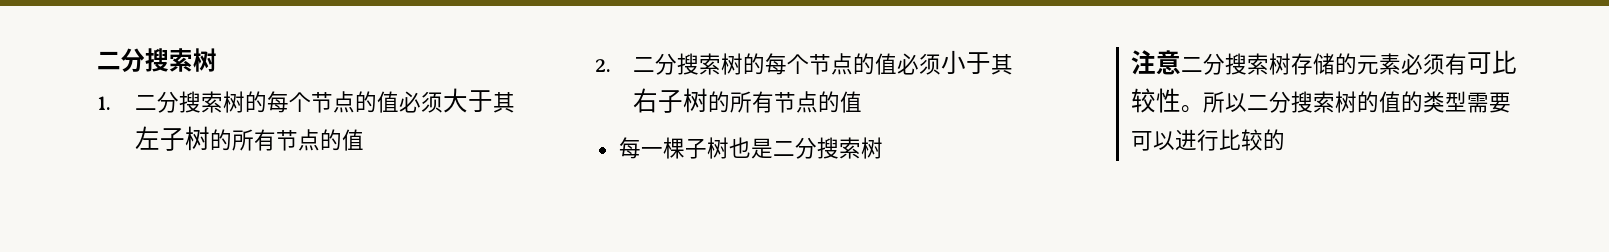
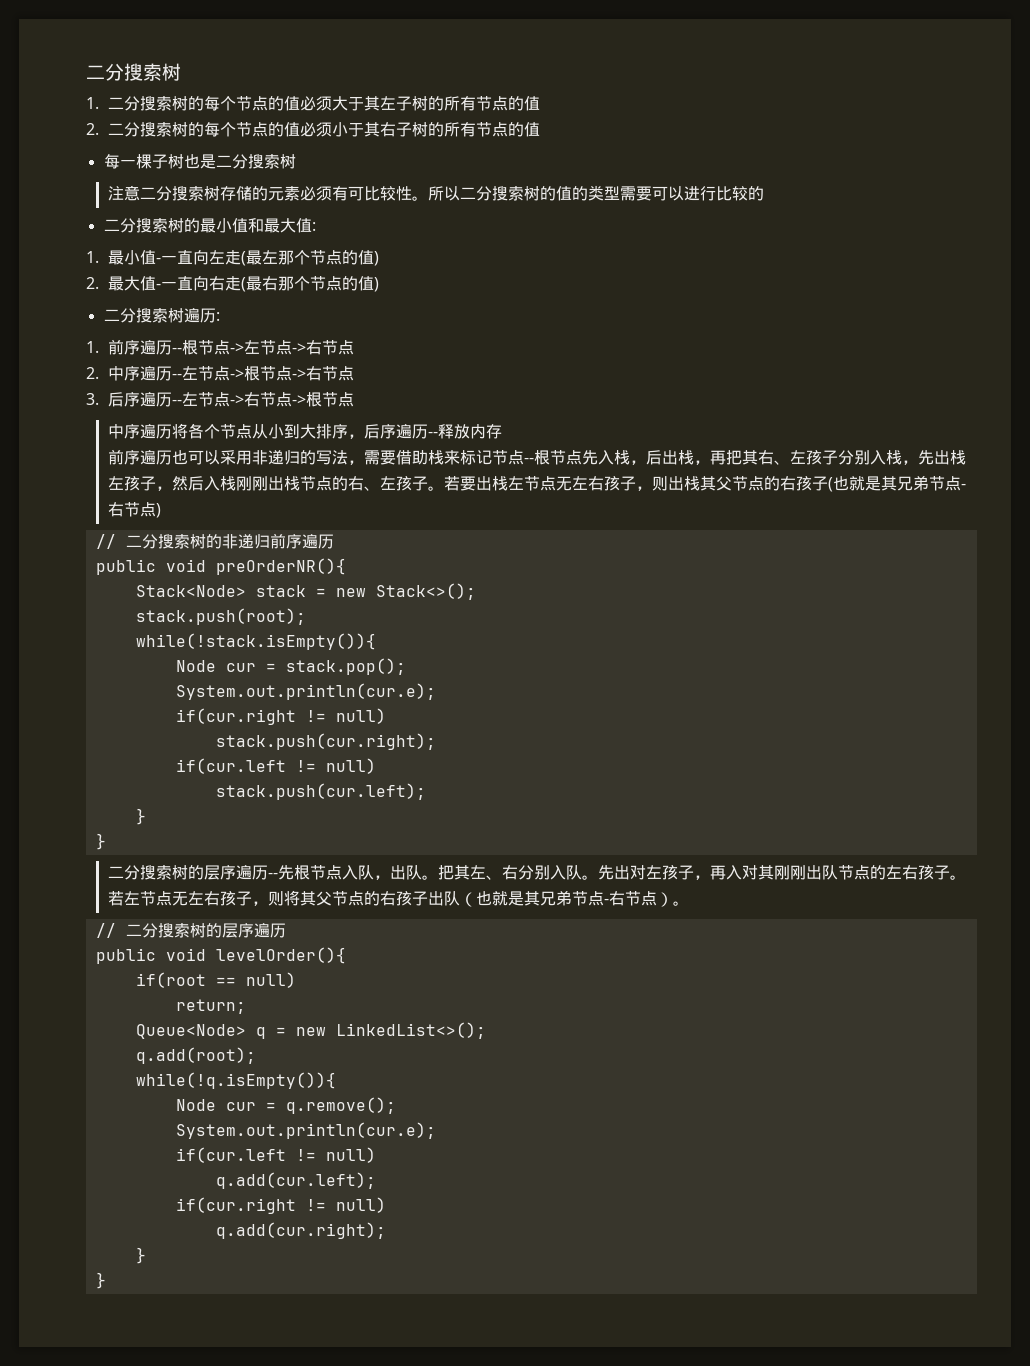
(1286, 140) none -> [103,218,316,233] [86,250,379,266] [86,276,379,292] [103,308,220,323] [86,339,354,355] [86,366,354,381] [86,392,354,407] [107,423,502,439] [107,449,966,465] [107,476,966,492] [107,502,161,518] [95,533,334,549] [95,558,346,575] [135,583,476,600] [135,608,306,625] [135,633,376,650] [175,658,406,675] [175,683,436,700] [175,708,386,725] [215,733,436,750] [175,758,376,774] [215,783,426,800] [135,808,146,825] [95,833,106,850] [107,865,966,880] [107,890,689,907] [95,923,286,938] [95,947,346,964] [135,972,296,988] [175,999,246,1014] [135,1022,486,1039] [135,1047,256,1064] [135,1072,336,1089] [175,1097,396,1114] [175,1122,436,1139] [175,1147,376,1163] [215,1172,376,1189] [175,1197,386,1214] [215,1222,386,1239] [135,1247,146,1264] [95,1272,106,1289] // 二分搜索树的最小值和最大值: // 1.最小值-一直向左走(最左那个节点的值) // 2.最大值-一直向右走(最右那个节点的值) // 二分搜索树遍历: // 1.前序遍历--根节点->左节点->右节点 // 2.中序遍历--左节点->根节点->右节点 // 3.后序遍历--左节点->右节点->根节点 // 中序遍历将各个节点从小到大排序，后序遍历--释放内存 // 前序遍历也可以采用非递归的写法，需要借助栈来标记节点--根节点先入栈，后出栈，再把其右、左孩子分别入栈，先出栈左孩子，然后入栈刚刚出栈节点的右、左孩子。若要出栈左节点无左右孩子，则出栈其父节点的右孩子(也就是其兄弟节点-右节点) // // 二分搜索树的非递归前序遍历 // public void preOrderNR(){ // Stack<Node> stack = new Stack<>(); // stack.push(root); // while(!stack.isEmpty()){ // Node cur = stack.pop(); // System.out.println(cur.e); // if(cur.right != null) // stack.push(cur.right); // if(cur.left != null) // stack.push(cur.left); // } // } // 二分搜索树的层序遍历--先根节点入队，出队。把其左、右分别入队。先出对左孩子，再入对其刚刚出队节点的左右孩子。若左节点无左右孩子，则将其父节点的右孩子出队（也就是其兄弟节点-右节点）。 // // 二分搜索树的层序遍历 // public void levelOrder(){ // if(root == null) // return; // Queue<Node> q = new LinkedList<>(); // q.add(root); // while(!q.isEmpty()){ // Node cur = q.remove(); // System.out.println(cur.e); // if(cur.left != null) // q.add(cur.left); // if(cur.right != null) // q.add(cur.right); // } // }

